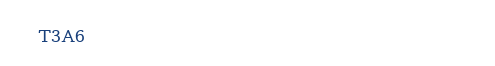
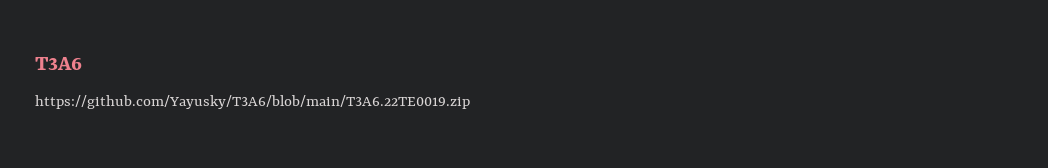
(85, 36) none -> [35,95,470,109] // https://github.com/Yayusky/T3A6/blob/main/T3A6.22TE0019.zip

